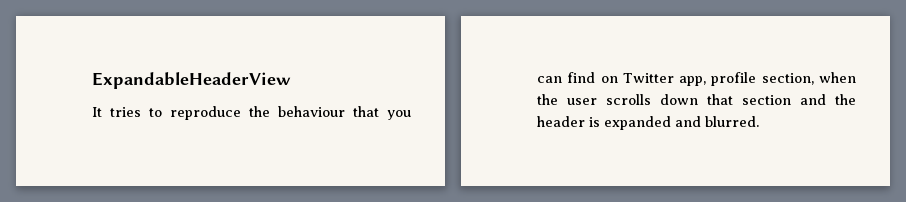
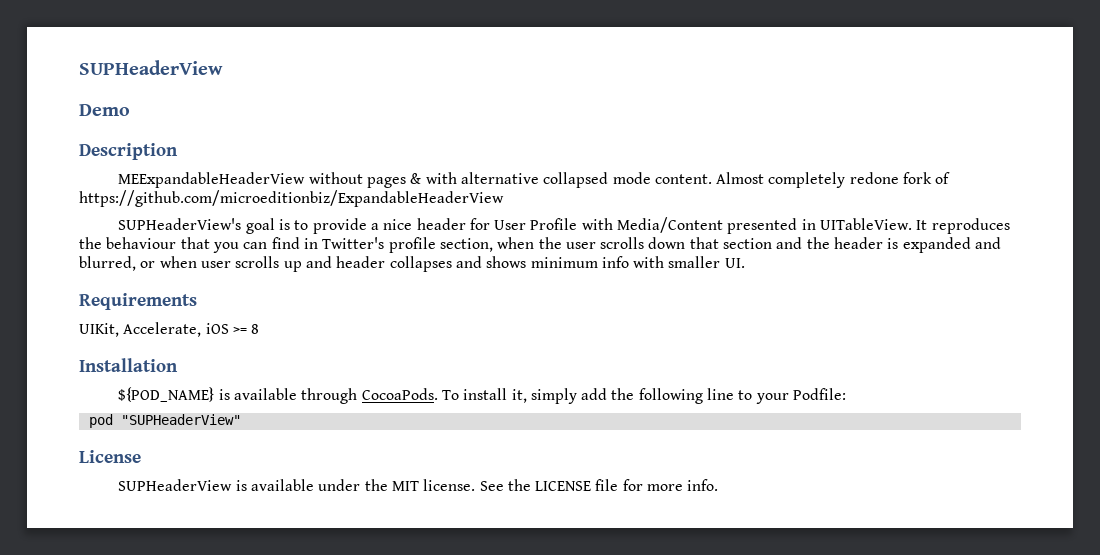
[92,72,291,89] [92,106,241,120] ExpandableHeaderView // It tries to reproduce -> [79,60,223,75] [79,104,130,116] [79,143,178,160] [118,172,951,188] [79,190,504,207] [118,217,1010,234] SUPHeaderView // Demo // Description // MEExpandableHeaderView without pages & with alternative collapsed mode content. Almost completely redone fork of https://github.com/microeditionbiz/ExpandableHeaderView // SUPHeaderView's goal is to provide a nice header for User Profile with Media/Content presented in UITableView. It reproduces
[600,73,707,86] on Twitter app, -> [303,237,385,249] in Twitter's
[705,116,759,127] blurred. -> [79,256,745,272] [79,293,197,310] [79,322,260,337] [79,358,178,372] [118,387,847,404] [88,414,241,428] [79,450,141,463] [118,479,719,491] blurred, or when user scrolls up and header collapses and shows minimum info with smaller UI. // Requirements // UIKit, Accelerate, iOS >= 8 // Installation // ${POD_NAME} is available through CocoaPods. To install it, simply add the following line to your Podfile: // pod "SUPHeaderView" // License // SUPHeaderView is available under the MIT license. See the LICENSE file for more info.

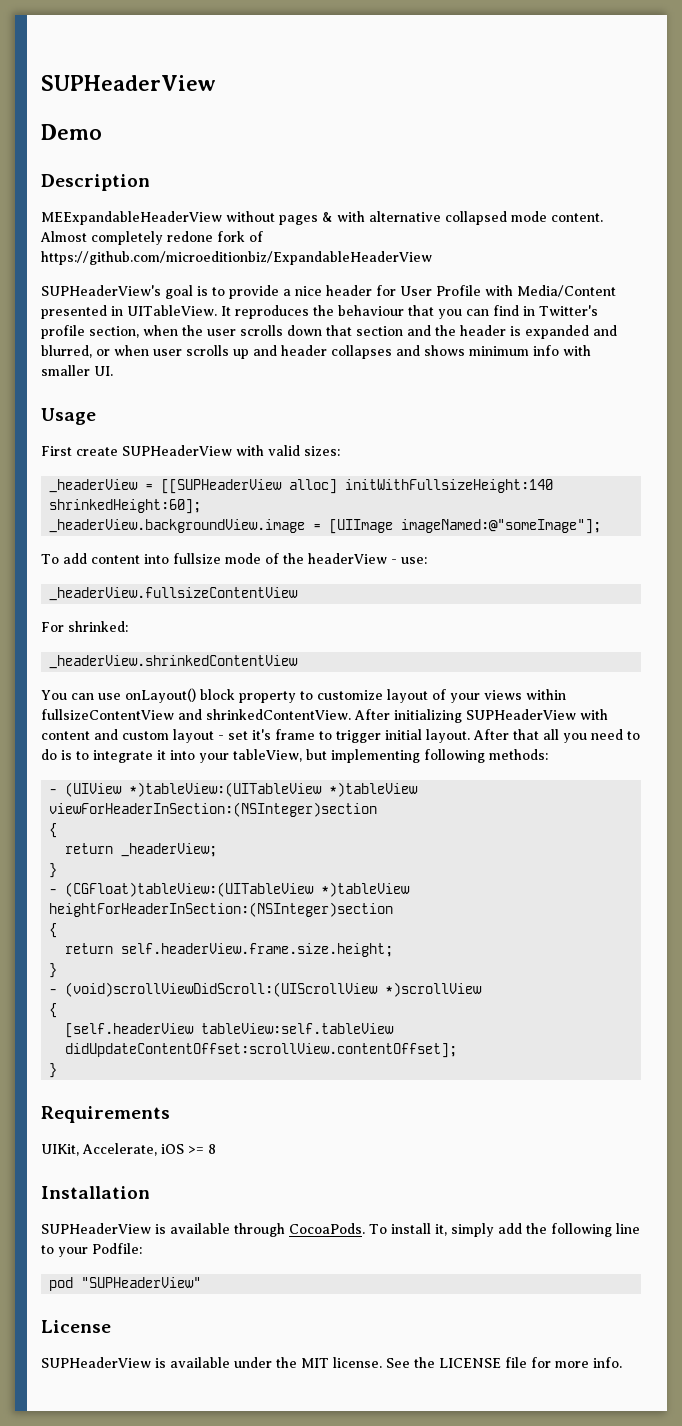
(745, 263) none -> [41,408,96,425] [41,445,340,456] [49,479,554,494] [49,499,202,514] [49,519,602,534] [41,553,427,564] [49,587,299,601] [41,621,128,632] [49,655,299,669] [41,688,566,703] [41,709,608,723] [41,729,640,743] [41,749,548,763] [49,782,419,797] [49,802,378,817] [49,823,58,838] [65,843,218,857] [49,863,58,878] [49,882,411,897] [49,902,394,917] [49,923,58,938] [65,943,394,957] [49,963,58,978] [49,982,483,997] [49,1003,58,1018] [65,1023,395,1038] [65,1043,458,1058] [49,1063,58,1078] // Usage // First create SUPHeaderView with valid sizes: // _headerView = [[SUPHeaderView alloc] initWithFullsizeHeight:140 shrinkedHeight:60]; // _headerView.backgroundView.image = [UIImage imageNamed:@"someImage"]; // To add content into fullsize mode of the headerView - use: // _headerView.fullsizeContentView // For shrinked: // _headerView.shrinkedContentView // You can use onLayout() block property to customize layout of your views within fullsizeContentView and shrinkedContentView. After initializing SUPHeaderView with content and custom layout - set it's frame to trigger initial layout. After that all you need to do is to integrate it into your tableView, but implementing following methods: // - (UIView *)tableView:(UITableView *)tableView viewForHeaderInSection:(NSInteger)section // { // return _headerView; // } // - (CGFloat)tableView:(UITableView *)tableView heightForHeaderInSection:(NSInteger)section // { // return self.headerView.frame.size.height; // } // - (void)scrollViewDidScroll:(UIScrollView *)scrollView // { // [self.headerView tableView:self.tableView didUpdateContentOffset:scrollView.contentOffset]; // }
[118,387,215,402] ${POD_NAME} -> [41,1223,151,1234] SUPHeaderView

